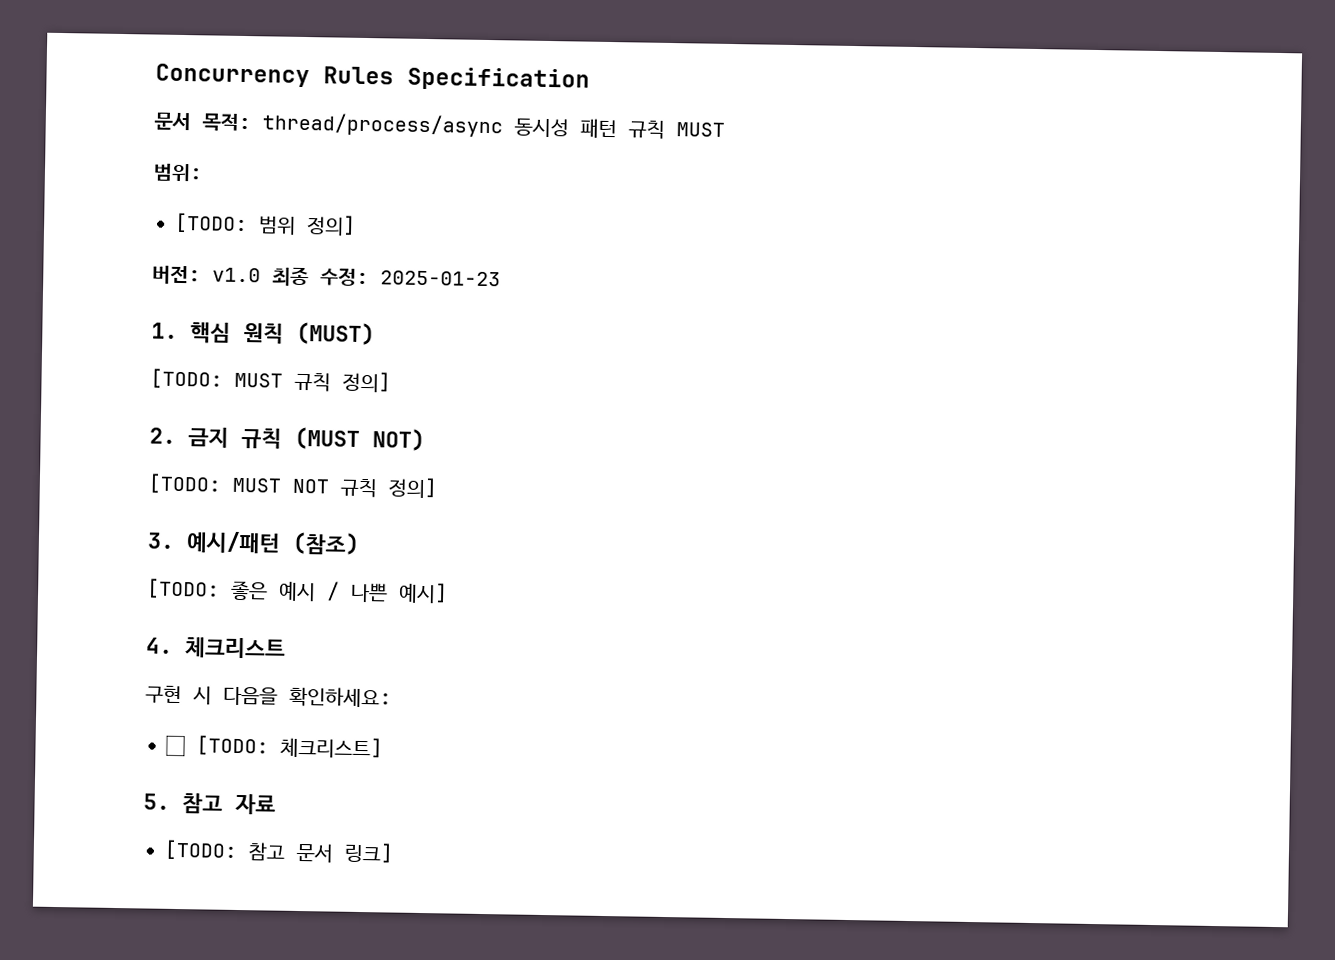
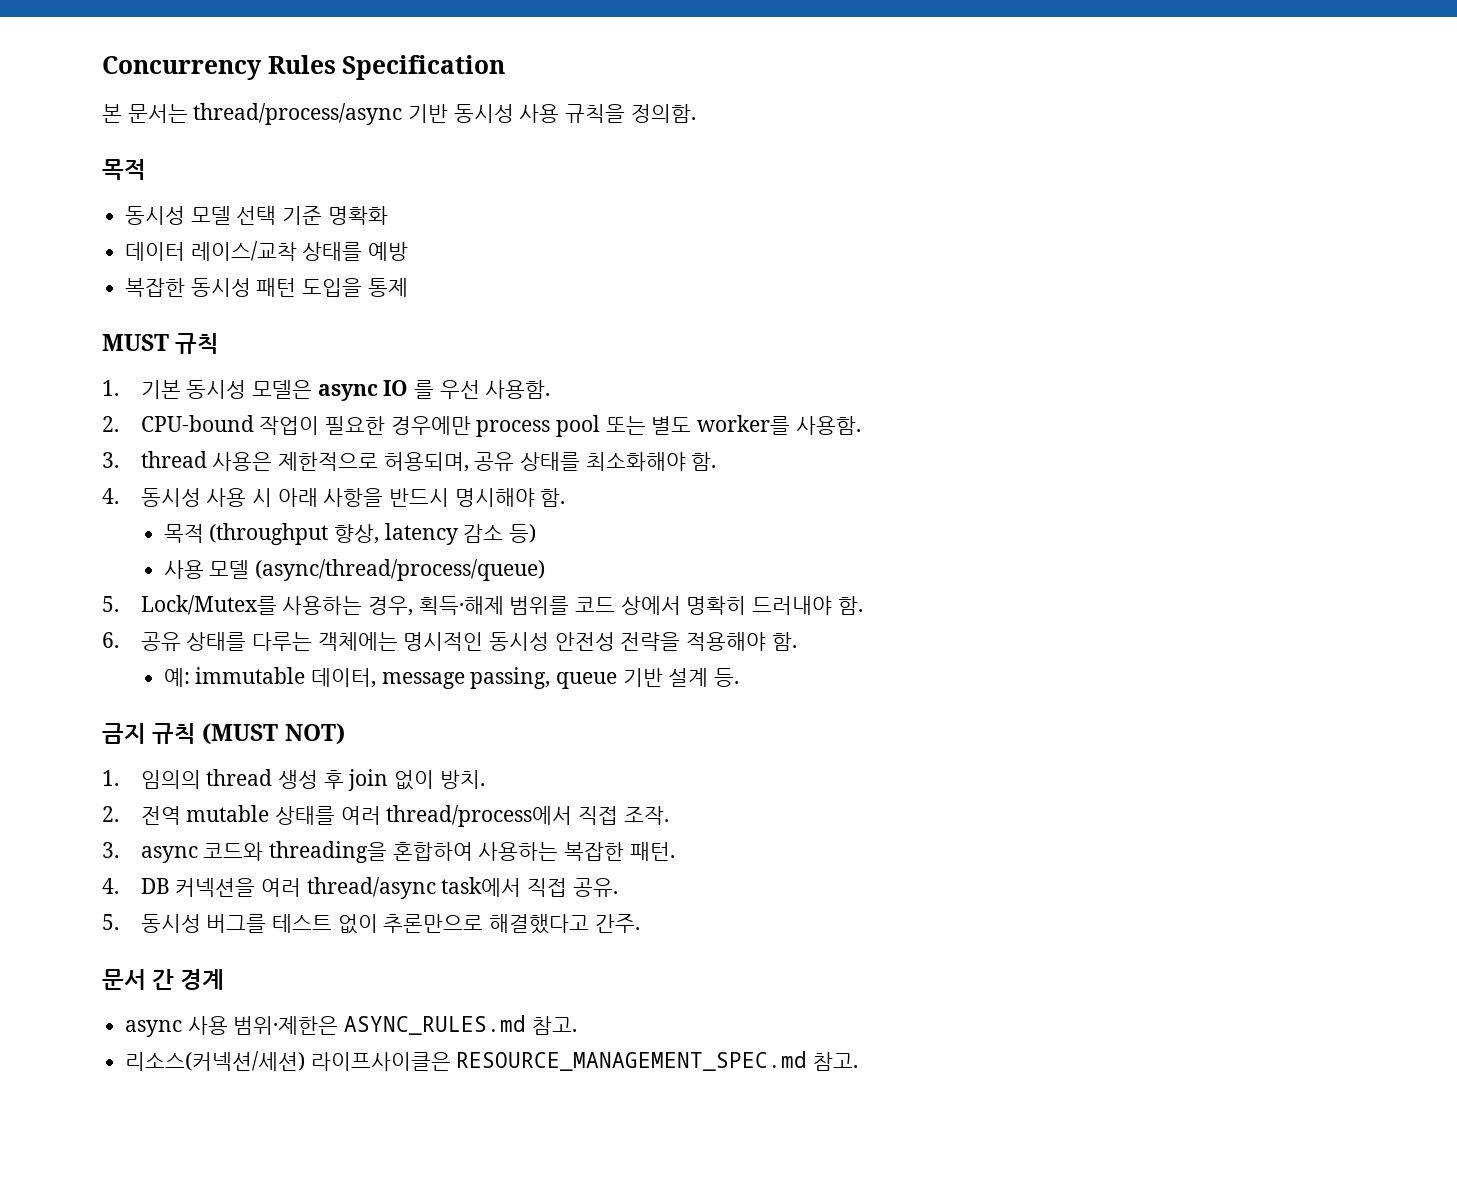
[154,112,725,139] [153,163,203,183] [175,212,356,236] [152,265,501,287] [151,321,375,346] [150,368,391,393] [149,426,425,452] [148,473,437,499] [147,531,360,555] [147,578,448,604] [146,637,286,659] [145,685,392,708] [165,734,383,759] [143,793,276,815] [164,839,393,863] 문서 목적: thread/process/async 동시성 패턴 규칙 MUST // 범위: // [TODO: 범위 정의] // 버전: v1.0 최종 수정: 2025-01-23 // 1. 핵심 원칙 (MUST) // [TODO: MUST 규칙 정의] // 2. 금지 규칙 (MUST NOT) // [TODO: MUST NOT 규칙 정의] // 3. 예시/패턴 (참조) // [TODO: 좋은 예시 / 나쁜 예시] // 4. 체크리스트 // 구현 시 다음을 확인하세요: // ☐ [TODO: 체크리스트] // 5. 참고 자료 // [TODO: 참고 문서 링크] -> [102,103,696,125] [102,159,146,180] [125,206,388,225] [125,241,409,261] [125,278,408,297] [102,333,220,354] [102,380,551,401] [102,415,861,437] [102,451,717,472] [102,488,566,507] [163,523,537,545] [163,559,546,581] [102,595,863,616] [102,632,797,651] [163,667,740,689] [102,723,345,745] [102,769,485,791] [102,805,669,827] [102,841,675,863] [102,877,618,899] [102,914,640,934] [102,969,225,990] [125,1015,577,1037] [125,1051,859,1071] 본 문서는 thread/process/async 기반 동시성 사용 규칙을 정의함. // 목적 // 동시성 모델 선택 기준 명확화 // 데이터 레이스/교착 상태를 예방 // 복잡한 동시성 패턴 도입을 통제 // MUST 규칙 // 1. 기본 동시성 모델은 async IO 를 우선 사용함. // 2. CPU-bound 작업이 필요한 경우에만 process pool 또는 별도 worker를 사용함. // 3. thread 사용은 제한적으로 허용되며, 공유 상태를 최소화해야 함. // 4. 동시성 사용 시 아래 사항을 반드시 명시해야 함. // 목적 (throughput 향상, latency 감소 등) // 사용 모델 (async/thread/process/queue) // 5. Lock/Mutex를 사용하는 경우, 획득·해제 범위를 코드 상에서 명확히 드러내야 함. // 6. 공유 상태를 다루는 객체에는 명시적인 동시성 안전성 전략을 적용해야 함. // 예: immutable 데이터, message passing, queue 기반 설계 등. // 금지 규칙 (MUST NOT) // 1. 임의의 thread 생성 후 join 없이 방치. // 2. 전역 mutable 상태를 여러 thread/process에서 직접 조작. // 3. async 코드와 threading을 혼합하여 사용하는 복잡한 패턴. // 4. DB 커넥션을 여러 thread/async task에서 직접 공유. // 5. 동시성 버그를 테스트 없이 추론만으로 해결했다고 간주. // 문서 간 경계 // async 사용 범위·제한은 ASYNC_RULES.md 참고. // 리소스(커넥션/세션) 라이프사이클은 RESOURCE_MANAGEMENT_SPEC.md 참고.

